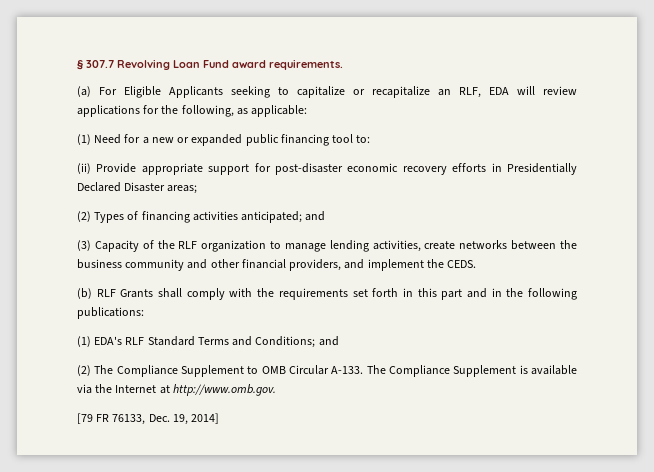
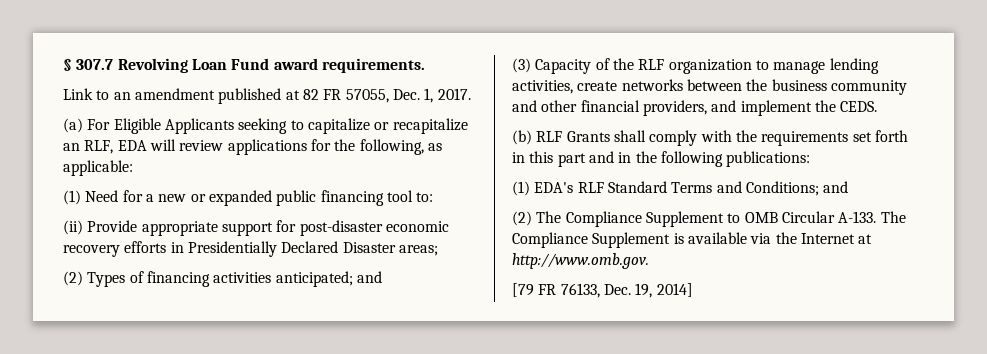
(343, 64) none -> [63,88,471,104] // Link to an amendment published at 82 FR 57055, Dec. 1, 2017.

